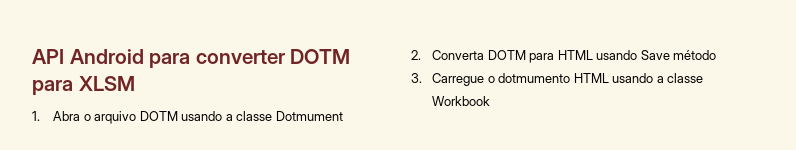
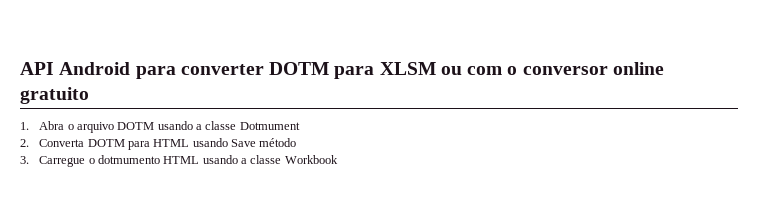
(135, 83) none -> [440,62,664,75] [20,87,89,104] ou com o conversor online gratuito

